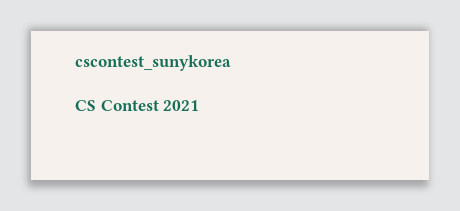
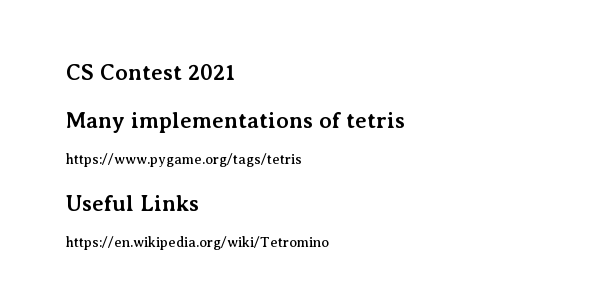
[75,55,231,71] cscontest_sunykorea // -> (66, 72) none
(200, 105) none -> [66,112,405,133] [66,153,302,167] [66,195,199,211] [66,236,329,250] // Many implementations of tetris // https://www.pygame.org/tags/tetris // Useful Links // https://en.wikipedia.org/wiki/Tetromino

